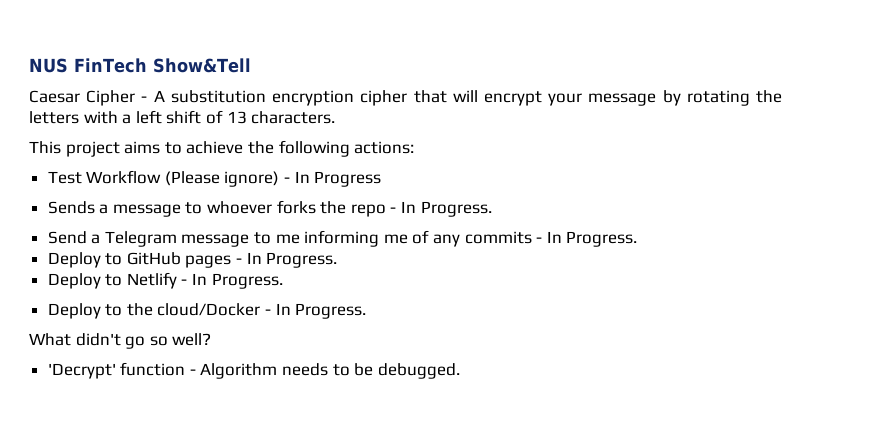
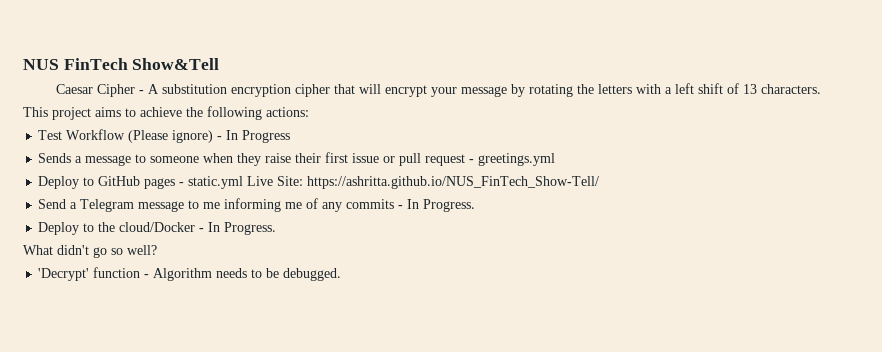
[207,200,492,217] whoever forks the repo - In Progress. -> [150,152,556,166] [38,176,600,189] someone when they raise their first issue or pull request - greetings.yml // Deploy to GitHub pages - static.yml Live Site: https://ashritta.github.io/NUS_FinTech_Show-Tell/
[47,252,338,268] [47,272,283,289] // Deploy to GitHub pages - In Progress. // Deploy to Netlify - In Progress. -> (476, 205) none

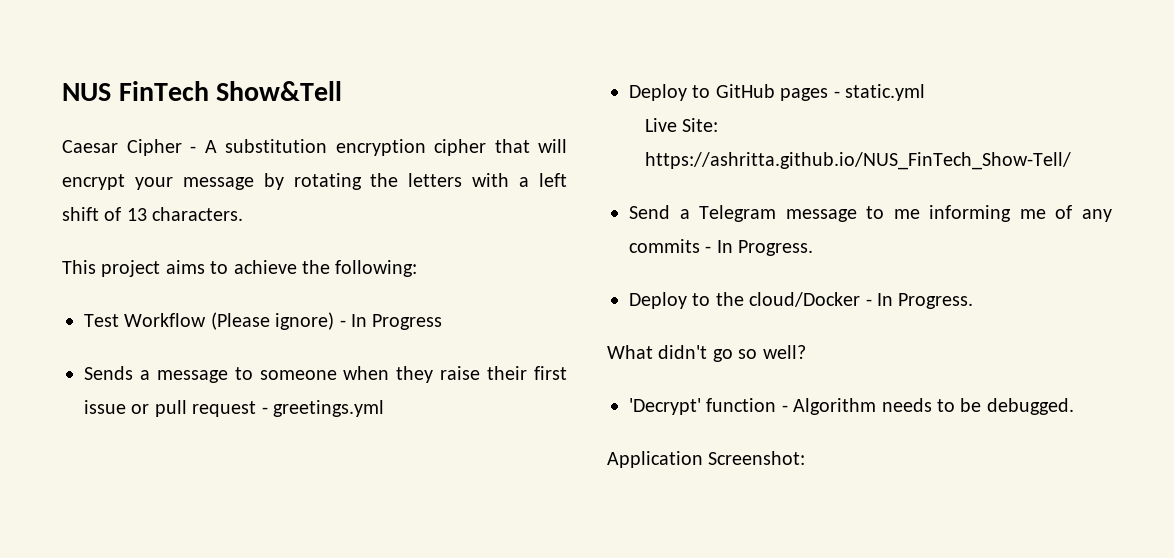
[207,106,309,120] following actions: -> [335,260,418,277] following:
(244, 182) none -> (925, 92) //
(342, 274) none -> [607,451,806,468] // Application Screenshot:

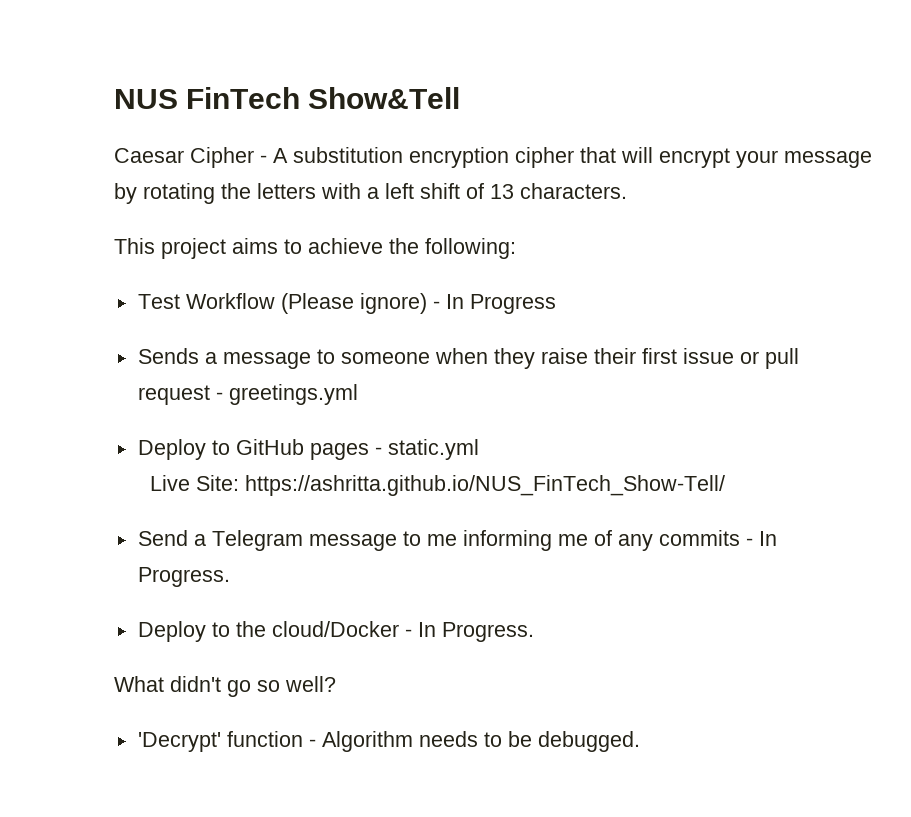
[607,451,806,468] // Application Screenshot: -> (640, 741) none

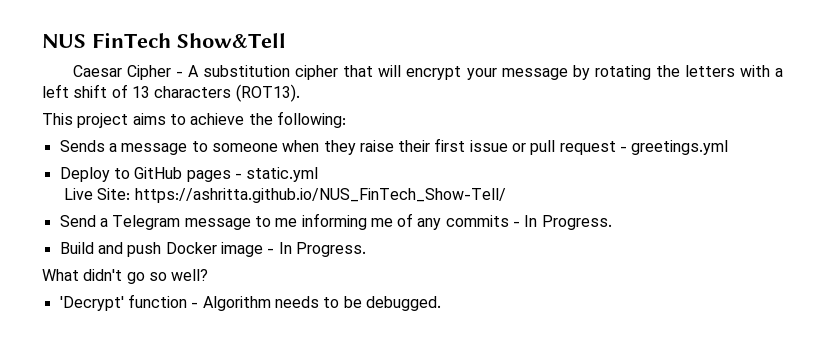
[409,147,509,168] encryption -> (291, 71) none
[520,183,627,199] characters. -> [154,84,300,102] characters (ROT13).
[137,293,556,314] // Test Workflow (Please ignore) - In Progress -> (346, 119) none
[137,621,399,642] Deploy to the cloud/Docker -> [59,242,263,257] Build and push Docker image

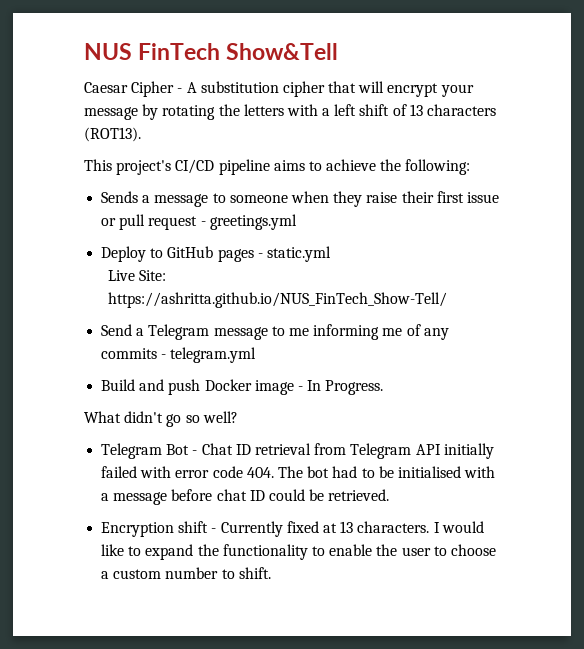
[77,113,129,128] project -> [116,159,270,175] project's CI/CD pipeline
[524,215,612,230] In Progress. -> [170,347,257,363] telegram.yml
[59,294,441,311] 'Decrypt' function - Algorithm needs to be debugged. -> [101,443,494,459] [101,466,496,478] [101,489,390,505] [101,521,484,537] [101,544,496,560] [101,567,271,579] Telegram Bot - Chat ID retrieval from Telegram API initially failed with error code 404. The bot had to be initialised with a message before chat ID could be retrieved. // Encryption shift - Currently fixed at 13 characters. I would like to expand the functionality to enable the user to choose a custom number to shift.

